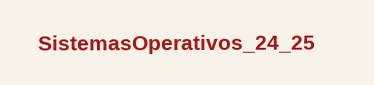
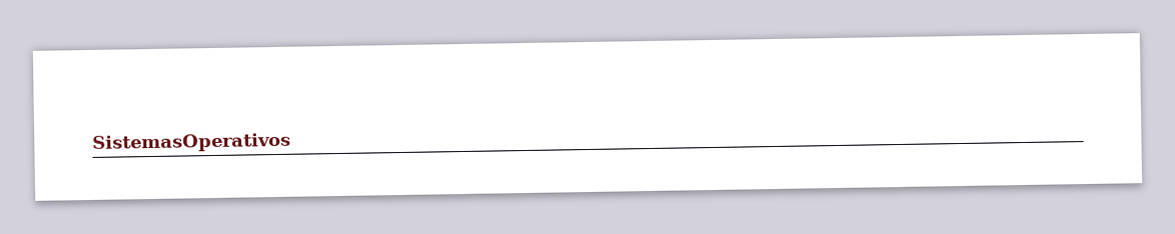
[37,34,316,55] SistemasOperativos_24_25 -> [92,132,291,153] SistemasOperativos

